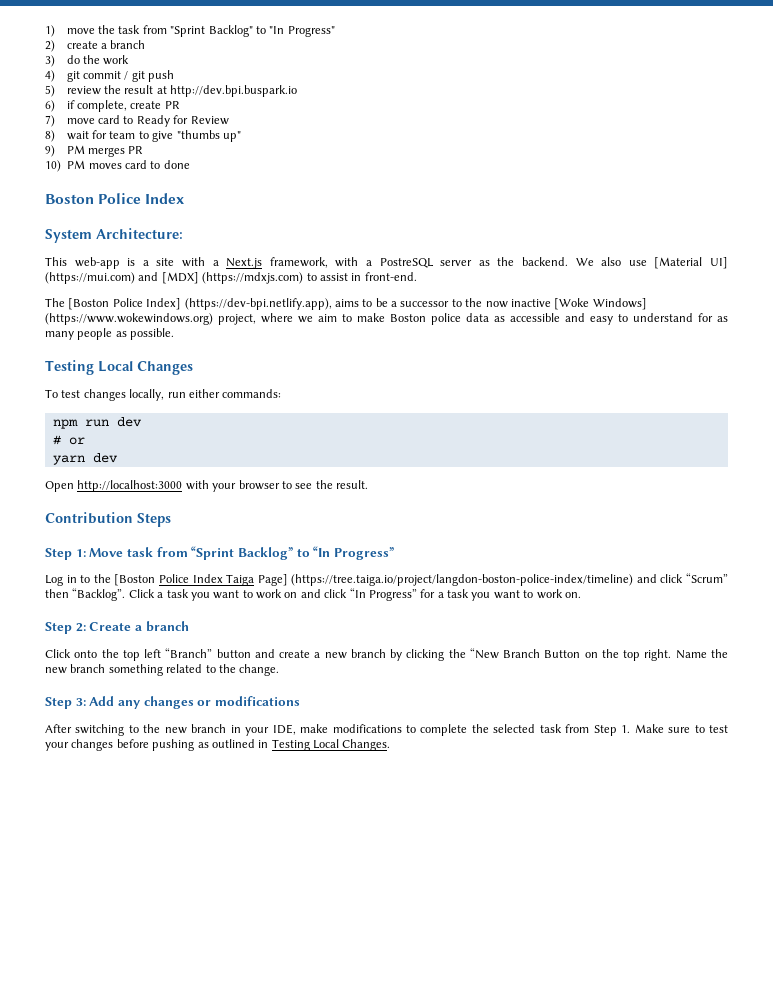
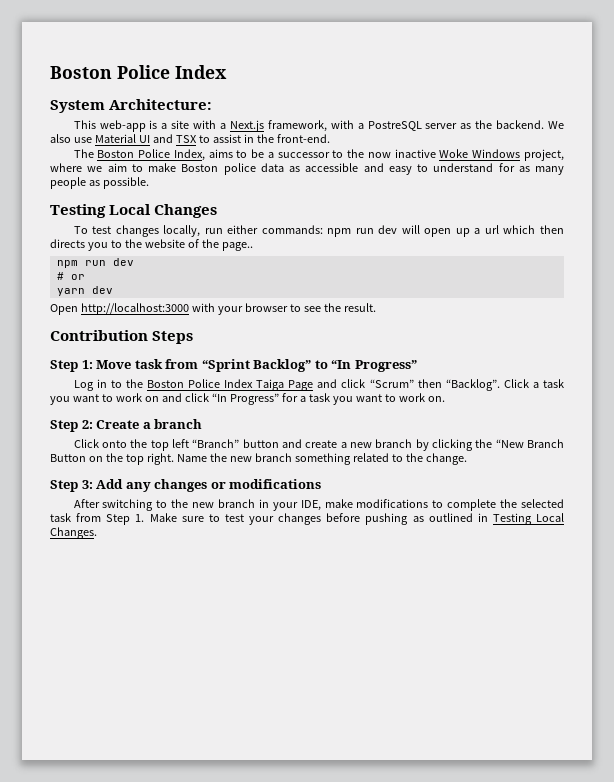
[45,25,335,37] [45,40,146,52] [45,55,130,67] [45,70,175,82] [45,85,298,97] [45,100,180,112] [45,115,229,127] [45,130,241,142] [45,145,144,157] [45,160,190,172] 1) move the task from "Sprint Backlog" to "In Progress" // 2) create a branch // 3) do the work // 4) git commit / git push // 5) review the result at http://dev.bpi.buspark.io // 6) if complete, create PR // 7) move card to Ready for Review // 8) wait for team to give "thumbs up" // 9) PM merges PR // 10) PM moves card to done // -> (50, 72) none
[654,257,729,269] [45,272,304,284] [Material UI] (https://mui.com) and [MDX] (https://mdxjs.com) -> [94,134,197,143] Material UI and TSX
(362, 277) none -> [256,134,274,143] the
[68,298,332,310] [Boston Police Index] (https://dev-bpi.netlify.app), -> [97,149,205,161] Boston Police Index,
[554,298,647,310] [45,313,213,325] [Woke Windows] (https://www.wokewindows.org) -> [439,149,521,158] Woke Windows
(282, 393) none -> [327,225,564,237] [50,239,253,251] npm run dev will open up a url which then directs you to the website of the page..
[114,574,156,586] [Boston -> [146,380,184,388] Boston
[257,574,634,586] Page] (https://tree.taiga.io/project/langdon-boston-police-index/timeline) -> [288,380,314,391] Page

